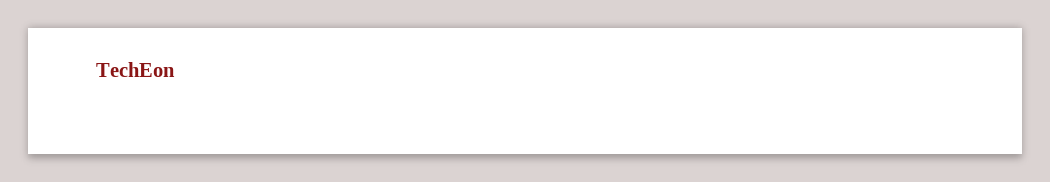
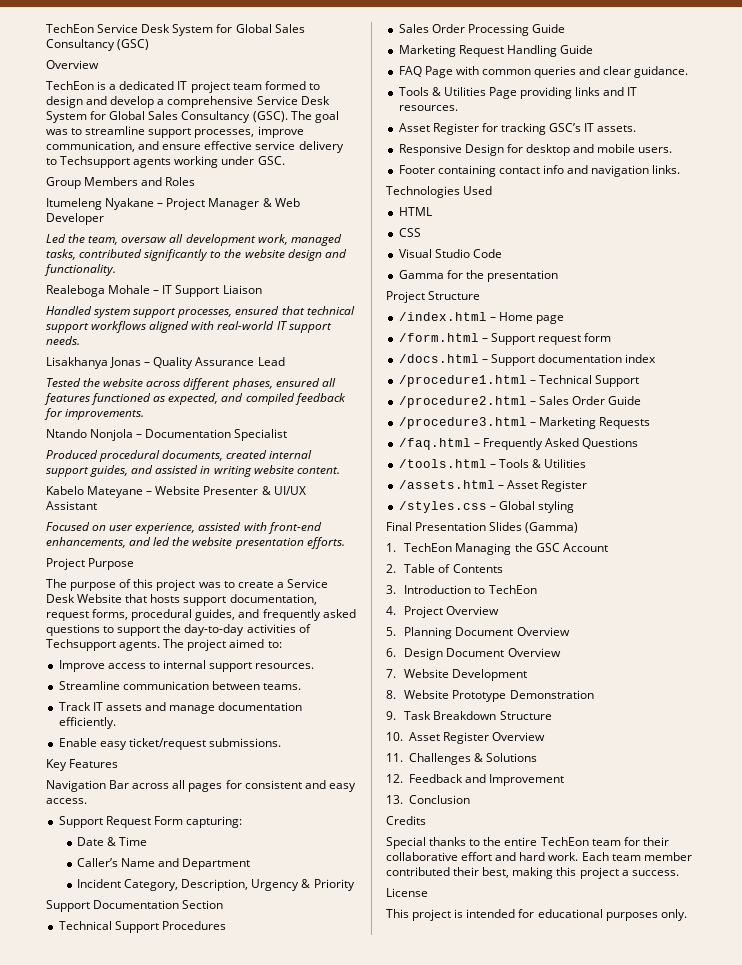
[96,62,175,77] TechEon -> [46,24,305,36] [46,39,150,51] [46,60,99,69] [46,81,320,93] [46,96,330,108] [46,111,339,123] [46,126,304,138] [46,141,344,153] [46,156,285,168] [46,177,196,189] [46,198,300,210] [46,213,104,225] [46,234,342,246] [46,249,347,261] [44,264,116,276] [46,285,262,297] [46,306,355,318] [46,321,332,333] [46,336,80,345] [46,357,285,369] [46,378,336,390] [44,393,346,405] [44,408,145,420] [46,429,288,441] [46,450,313,462] [46,465,340,477] [46,486,306,498] [46,501,97,510] [46,522,322,534] [46,537,345,549] [46,558,135,570] [46,579,328,591] [46,594,317,606] [46,609,356,621] [46,624,311,636] [46,639,282,651] [58,660,315,672] [58,681,301,690] [58,702,303,714] [58,717,116,729] [58,738,281,750] [46,759,119,771] [46,780,356,792] [46,798,87,804] [58,816,242,828] [77,837,148,846] [77,858,251,870] [77,879,355,891] [46,900,224,912] [58,921,226,933] [398,24,565,36] [398,45,593,57] [398,66,689,78] [398,87,638,99] [398,105,458,111] [398,123,637,135] [398,144,673,156] [398,165,681,177] [386,186,493,198] [398,207,432,216] [398,228,421,237] [398,249,502,258] [398,270,558,282] [386,291,481,303] [398,312,564,324] [398,333,612,345] [398,354,657,366] [398,375,639,387] [398,396,642,408] [398,417,650,429] [398,438,639,450] [398,459,587,468] [398,480,587,492] [398,501,574,513] [386,522,579,533] [386,543,608,555] [386,564,503,573] [386,585,537,594] [386,606,500,618] [386,627,570,639] [386,648,561,660] [386,669,528,681] [386,690,594,702] [386,711,552,720] [386,732,545,744] [386,753,537,765] [386,774,564,786] [386,795,470,804] [386,816,426,825] [386,837,669,849] [386,852,692,861] [386,867,679,879] [386,888,428,897] [386,909,687,921] TechEon Service Desk System for Global Sales Consultancy (GSC) // Overview // TechEon is a dedicated IT project team formed to design and develop a comprehensive Service Desk System for Global Sales Consultancy (GSC). The goal was to streamline support processes, improve communication, and ensure effective service delivery to Techsupport agents working under GSC. // Group Members and Roles // Itumeleng Nyakane – Project Manager & Web Developer // Led the team, oversaw all development work, managed tasks, contributed significantly to the website design and functionality. // Realeboga Mohale – IT Support Liaison // Handled system support processes, ensured that technical support workflows aligned with real-world IT support needs. // Lisakhanya Jonas – Quality Assurance Lead // Tested the website across different phases, ensured all features functioned as expected, and compiled feedback for improvements. // Ntando Nonjola – Documentation Specialist // Produced procedural documents, created internal support guides, and assisted in writing website content. // Kabelo Mateyane – Website Presenter & UI/UX Assistant // Focused on user experience, assisted with front-end enhancements, and led the website presentation efforts. // Project Purpose // The purpose of this project was to create a Service Desk Website that hosts support documentation, request forms, procedural guides, and frequently asked questions to support the day-to-day activities of Techsupport agents. The project aimed to: // Improve access to internal support resources. // Streamline communication between teams. // Track IT assets and manage documentation efficiently. // Enable easy ticket/request submissions. // Key Features // Navigation Bar across all pages for consistent and easy access. // Support Request Form capturing: // Date & Time // Caller’s Name and Department // Incident Category, Description, Urgency & Priority // Support Documentation Section // Technical Support Procedures // Sales Order Processing Guide // Marketing Request Handling Guide // FAQ Page with common queries and clear guidance. // Tools & Utilities Page providing links and IT resources. // Asset Register for tracking GSC’s IT assets. // Responsive Design for desktop and mobile users. // Footer containing contact info and navigation links. // Technologies Used // HTML // CSS // Visual Studio Code // Gamma for the presentation // Project Structure // /index.html – Home page // /form.html – Support request form // /docs.html – Support documentation index // /procedure1.html – Technical Support // /procedure2.html – Sales Order Guide // /procedure3.html – Marketing Requests // /faq.html – Frequently Asked Questions // /tools.html – Tools & Utilities // /assets.html – Asset Register // /styles.css – Global styling // Final Presentation Slides (Gamma) // 1. TechEon Managing the GSC Account // 2. Table of Contents // 3. Introduction to TechEon // 4. Project Overview // 5. Planning Document Overview // 6. Design Document Overview // 7. Website Development // 8. Website Prototype Demonstration // 9. Task Breakdown Structure // 10. Asset Register Overview // 11. Challenges & Solutions // 12. Feedback and Improvement // 13. Conclusion // Credits // Special thanks to the entire TechEon team for their collaborative effort and hard work. Each team member contributed their best, making this project a success. // License // This project is intended for educational purposes only.

